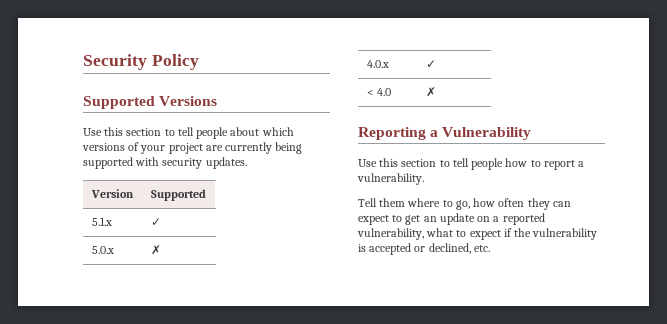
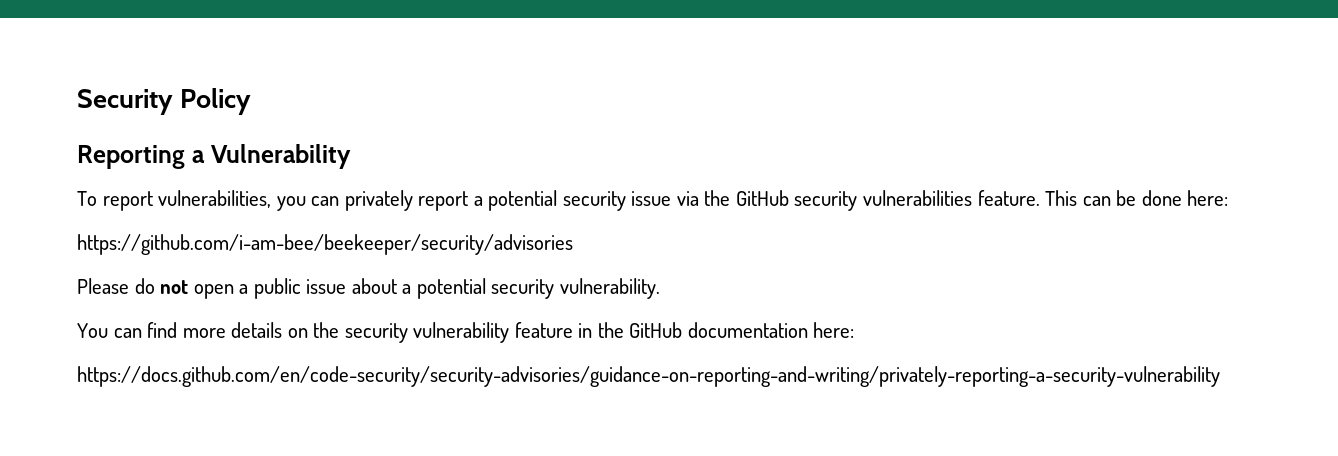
[83,96,218,109] [83,127,294,139] [82,142,303,154] [83,157,247,169] [90,189,134,198] [150,189,206,201] [91,217,112,226] [150,218,161,226] [91,246,114,254] [150,245,161,255] [366,60,389,68] [425,60,436,68] [366,88,391,96] [425,87,436,97] [358,127,532,140] [358,158,585,170] [357,173,424,185] [358,198,571,210] [358,213,545,225] [357,228,598,240] [358,243,490,255] Supported Versions // Use this section to tell people about which versions of your project are currently being supported with security updates. // Version | Supported // 5.1.x | ✓ // 5.0.x | ✗ // 4.0.x | ✓ // < 4.0 | ✗ // Reporting a Vulnerability // Use this section to tell people how to report a vulnerability. // Tell them where to go, how often they can expect to get an update on a reported vulnerability, what to expect if the vulnerability is accepted or declined, etc. -> [77,144,352,169] [77,190,1229,211] [77,234,573,255] [77,278,660,299] [77,322,855,343] [77,366,1220,387] Reporting a Vulnerability // To report vulnerabilities, you can privately report a potential security issue via the GitHub security vulnerabilities feature. This can be done here: // https://github.com/i-am-bee/beekeeper/security/advisories // Please do not open a public issue about a potential security vulnerability. // You can find more details on the security vulnerability feature in the GitHub documentation here: // https://docs.github.com/en/code-security/security-advisories/guidance-on-reporting-and-writing/privately-reporting-a-security-vulnerability

